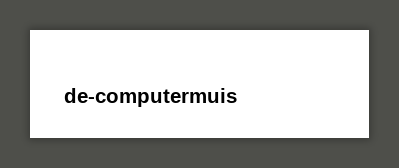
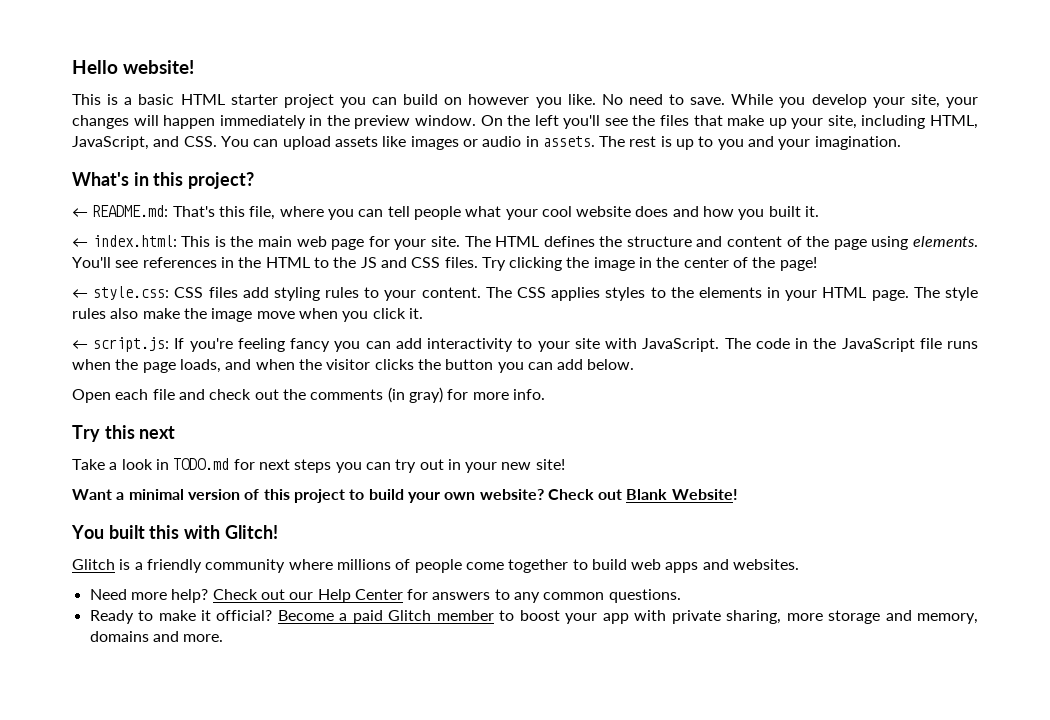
[64,88,237,107] de-computermuis -> [72,60,194,74] [72,94,979,108] [72,115,978,129] [72,136,901,150] [72,172,255,189] [72,205,820,220] [72,235,979,250] [72,257,817,271] [72,286,978,301] [72,308,423,322] [72,337,978,352] [72,359,635,373] [72,387,545,403] [72,425,176,442] [72,458,565,473] [72,489,738,503] [71,525,278,539] [72,559,800,573] [89,589,681,603] [89,610,979,624] [89,631,224,642] Hello website! // This is a basic HTML starter project you can build on however you like. No need to save. While you develop your site, your changes will happen immediately in the preview window. On the left you'll see the files that make up your site, including HTML, JavaScript, and CSS. You can upload assets like images or audio in assets. The rest is up to you and your imagination. // What's in this project? // ← README.md: That's this file, where you can tell people what your cool website does and how you built it. // ← index.html: This is the main web page for your site. The HTML defines the structure and content of the page using elements. You'll see references in the HTML to the JS and CSS files. Try clicking the image in the center of the page! // ← style.css: CSS files add styling rules to your content. The CSS applies styles to the elements in your HTML page. The style rules also make the image move when you click it. // ← script.js: If you're feeling fancy you can add interactivity to your site with JavaScript. The code in the JavaScript file runs when the page loads, and when the visitor clicks the button you can add below. // Open each file and check out the comments (in gray) for more info. // Try this next // Take a look in TODO.md for next steps you can try out in your new site! // Want a minimal version of this project to build your own website? Check out Blank Website! // You built this with Glitch! // Glitch is a friendly community where millions of people come together to build web apps and websites. // Need more help? Check out our Help Center for answers to any common questions. // Ready to make it official? Become a paid Glitch member to boost your app with private sharing, more storage and memory, domains and more.

